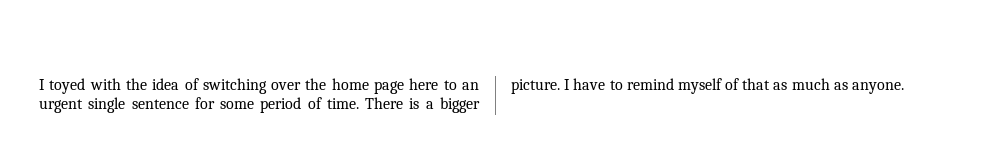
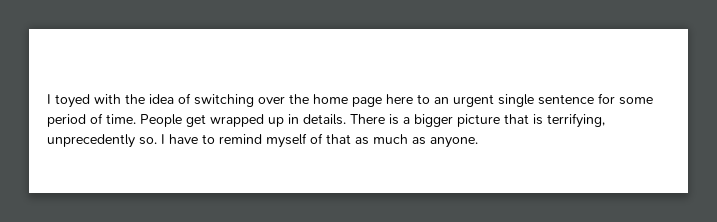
[365,97,480,113] [511,79,560,94] There is a bigger picture. -> [140,113,605,128] [47,134,157,148] People get wrapped up in details. There is a bigger picture that is terrifying, unprecedently so.

